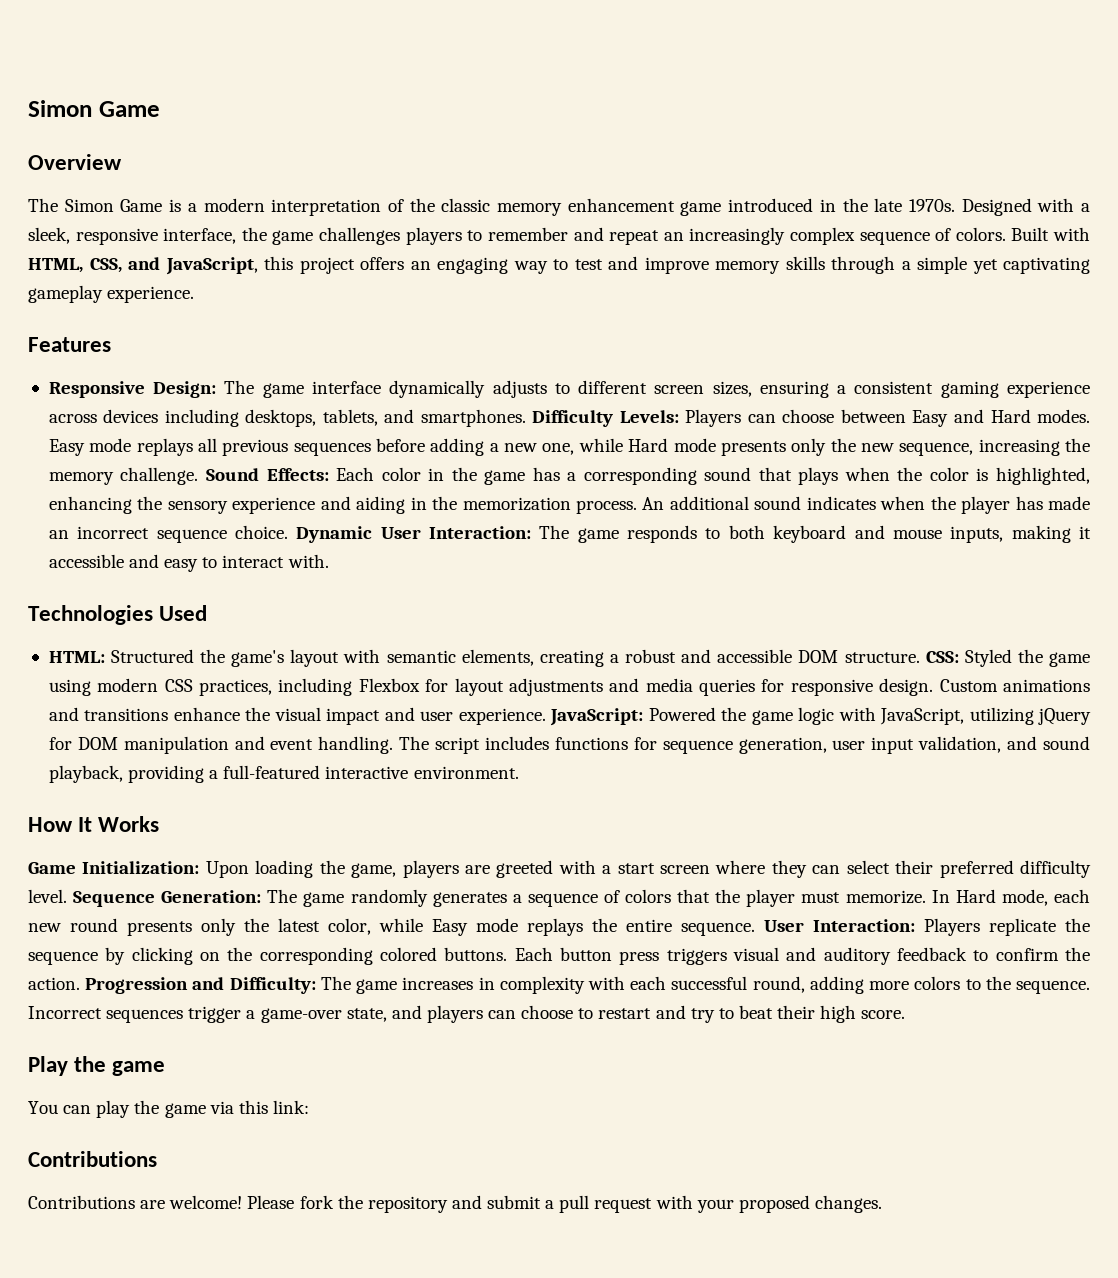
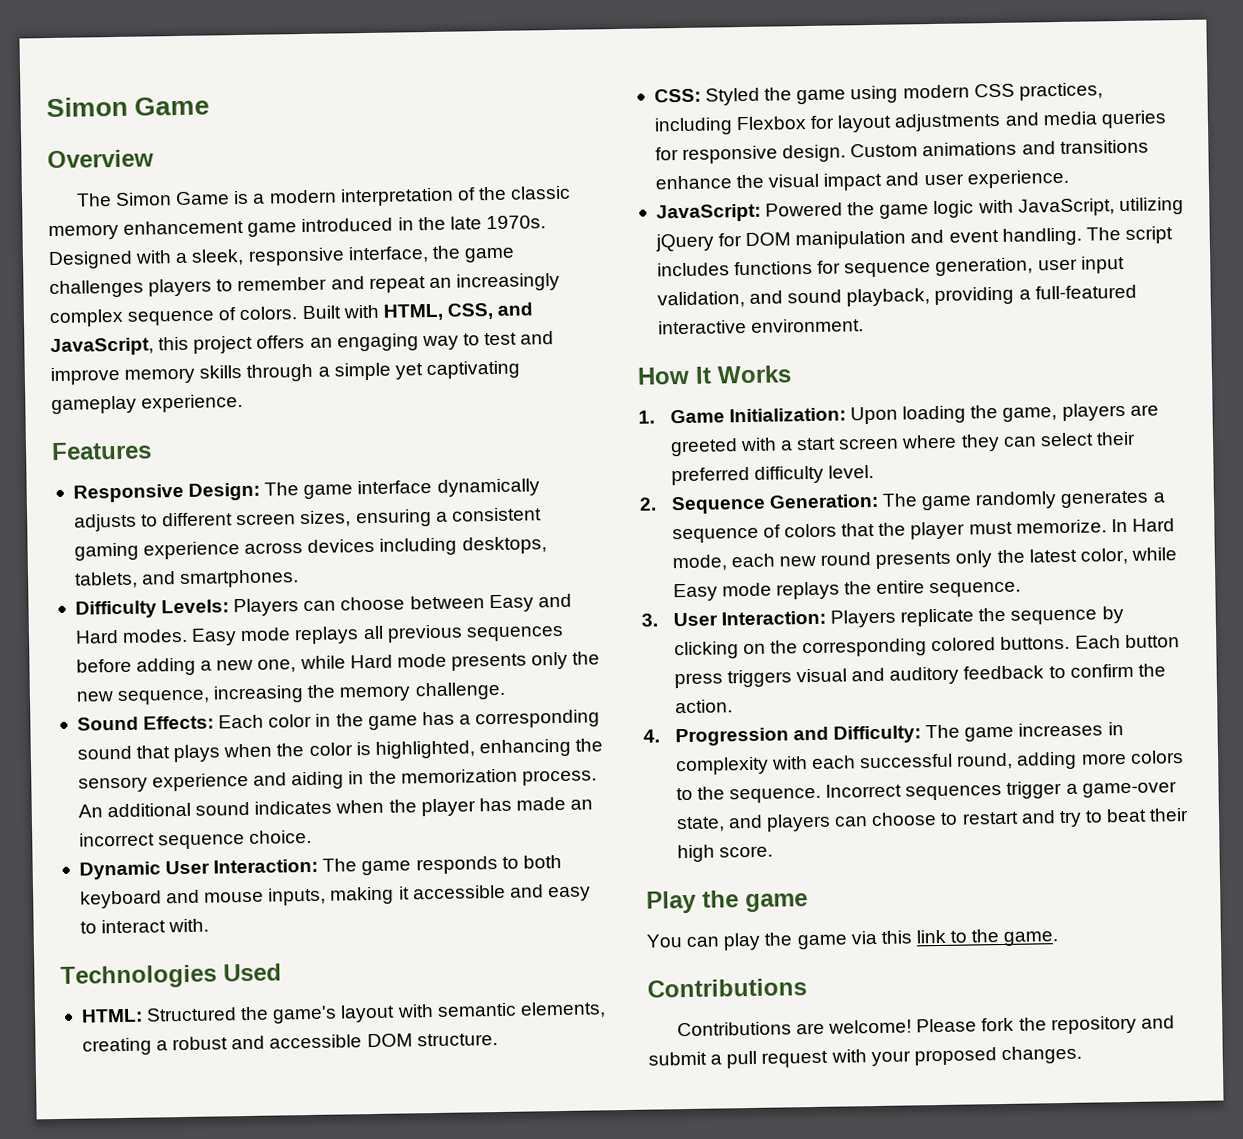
(526, 418) none -> (300, 579) //
(199, 476) none -> (506, 691) //
(288, 532) none -> (313, 836) //
(920, 657) none -> (498, 1040) //
(546, 716) none -> (1069, 179) //
(160, 824) none -> [638,410,655,424] 1.
(67, 896) none -> [639,497,657,511] // 2.
(755, 929) none -> [641,613,658,627] // 3.
(80, 983) none -> [643,729,660,743] // 4.
[272,1100,309,1114] link: -> [915,929,1060,946] link to the game.

